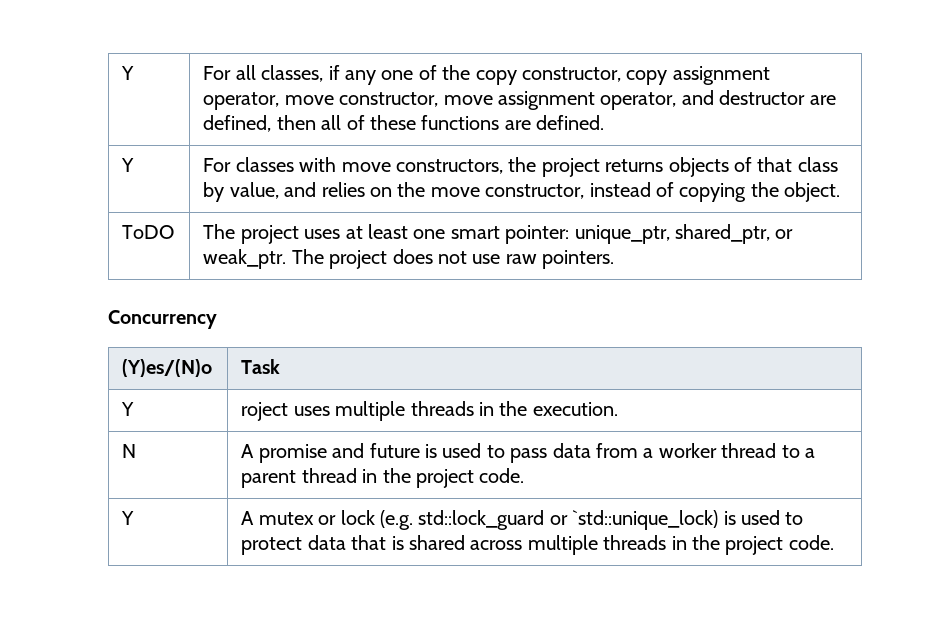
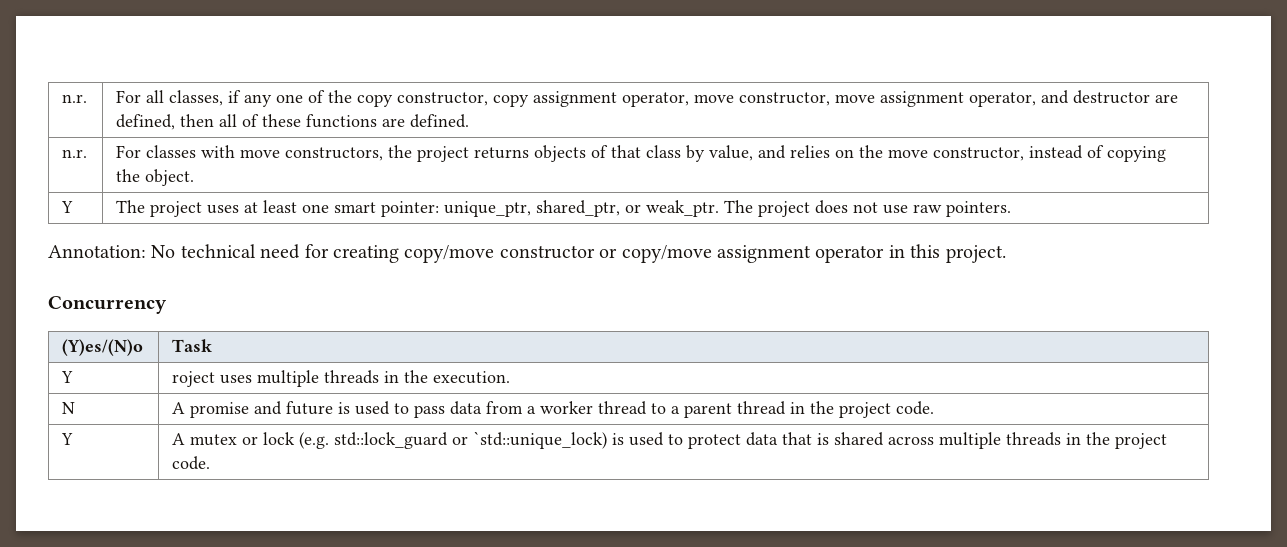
[121,66,135,80] Y -> [62,94,88,103] n.r.
[121,158,135,172] Y -> [62,149,88,158] n.r.
[122,225,175,239] ToDO -> [61,201,74,213] Y
(615, 259) none -> [48,244,1006,263] // Annotation: No technical need for creating copy/move constructor or copy/move assignment operator in this project.

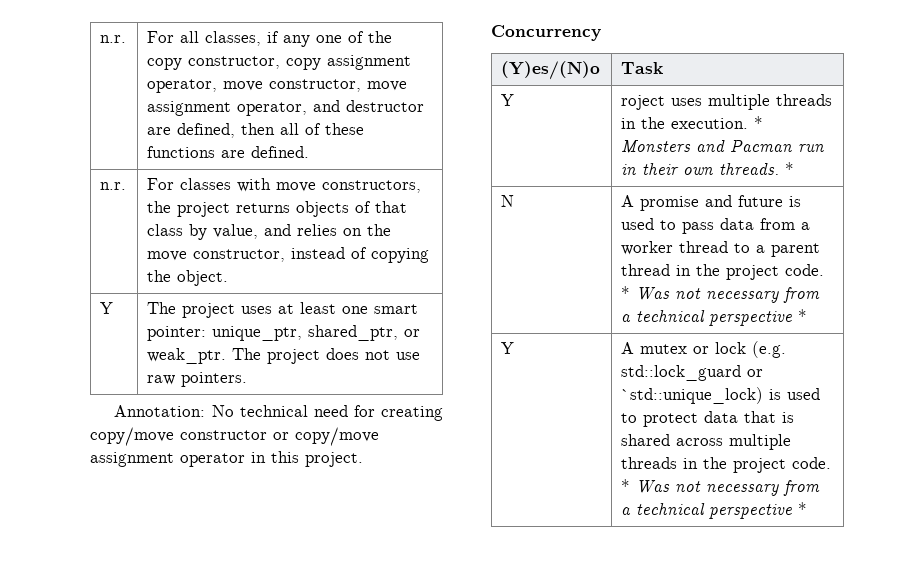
(511, 377) none -> [754,116,764,129] [621,140,825,153] [621,162,795,175] * Monsters and Pacman run in their own threads. *
(935, 408) none -> [621,286,821,303] [621,309,808,326] * Was not necessary from a technical perspective *
(211, 463) none -> [621,479,821,496] [621,502,808,519] * Was not necessary from a technical perspective *

